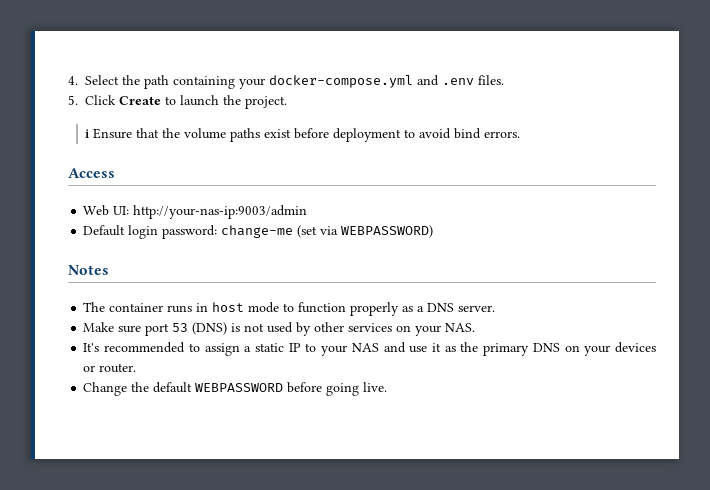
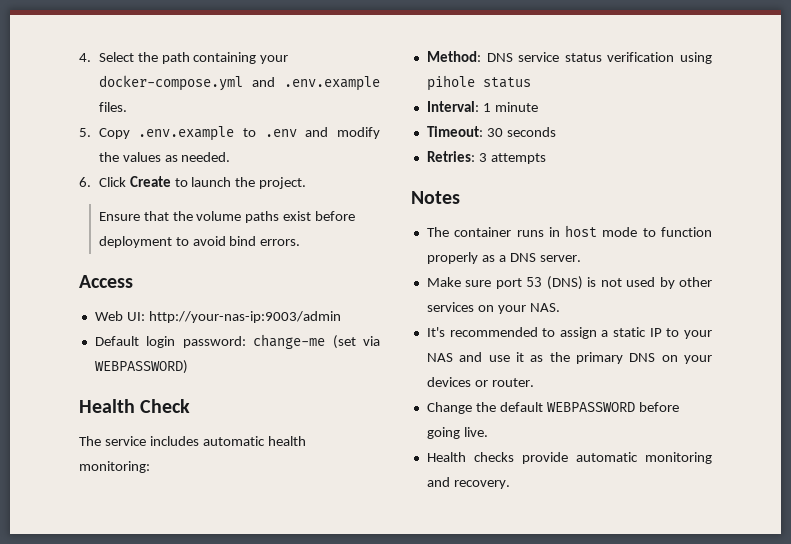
[442,75,505,85] [68,95,78,105] .env files. // 5. -> [284,76,380,91] [98,102,127,112] [79,126,380,141] [98,152,231,162] [79,177,91,187] .env.example files. // 5. Copy .env.example to .env and modify the values as needed. // 6.
[85,129,90,138] ℹ -> (307, 183) none
(434, 231) none -> [79,399,191,413] [79,436,306,446] [79,461,150,473] [426,51,712,64] [426,75,531,91] [426,101,538,112] [426,126,556,137] [426,151,546,164] // Health Check // The service includes automatic health monitoring: // Method: DNS service status verification using pihole status // Interval: 1 minute // Timeout: 30 seconds // Retries: 3 attempts
(388, 387) none -> [426,452,712,464] [426,477,510,489] // Health checks provide automatic monitoring and recovery.

